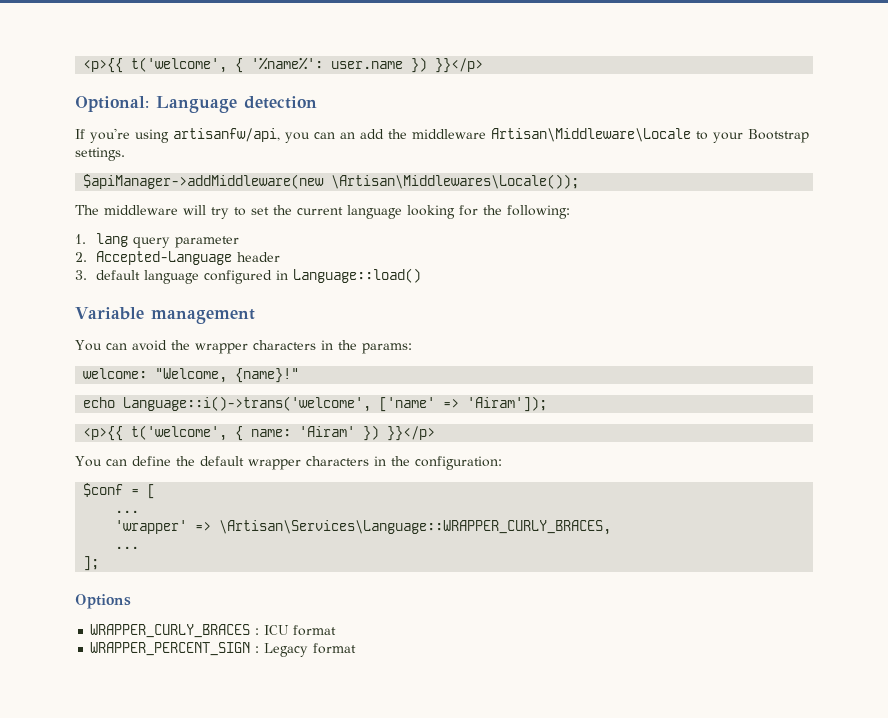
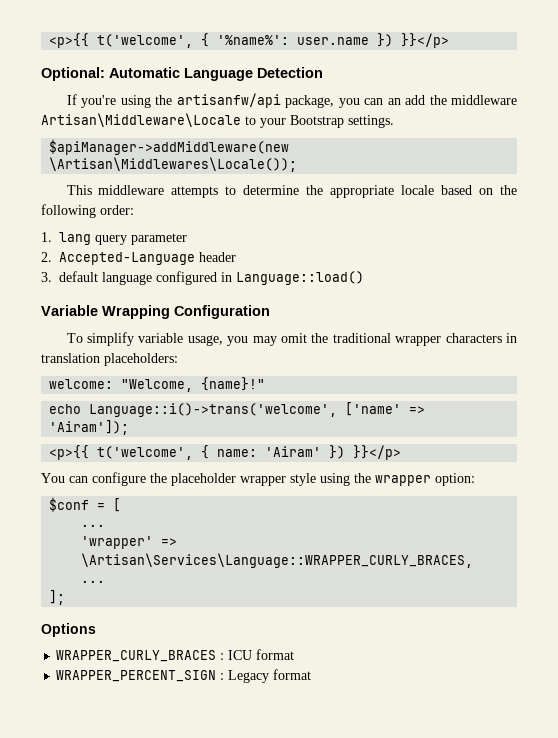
[156,96,317,113] Language detection -> [109,67,323,81] Automatic Language Detection
[173,128,280,142] artisanfw/api, -> [155,93,335,108] the artisanfw/api package,
[75,205,570,219] The middleware will try to set the current language looking for the following: -> [66,185,517,198] [41,204,134,218] This middleware attempts to determine the appropriate locale based on the following order:
[150,309,255,324] [75,340,412,354] management // You can avoid the wrapper characters in the params: -> [102,305,270,319] [66,332,517,346] [41,353,178,366] Wrapping Configuration // To simplify variable usage, you may omit the traditional wrapper characters in translation placeholders:
[131,456,502,470] define the default wrapper characters in the configuration: -> [92,472,475,486] configure the placeholder wrapper style using the wrapper option:

